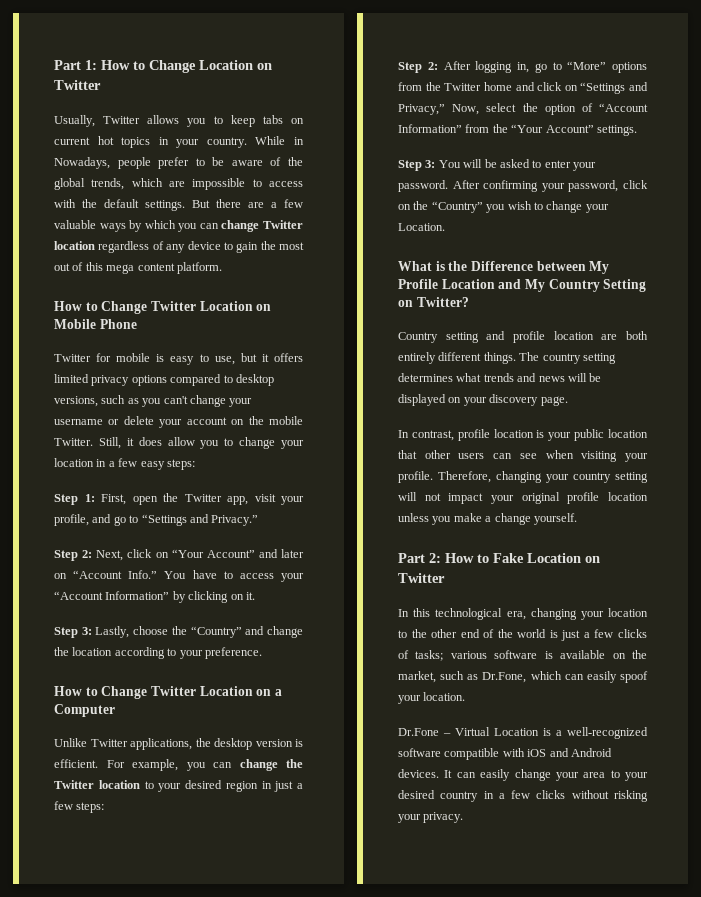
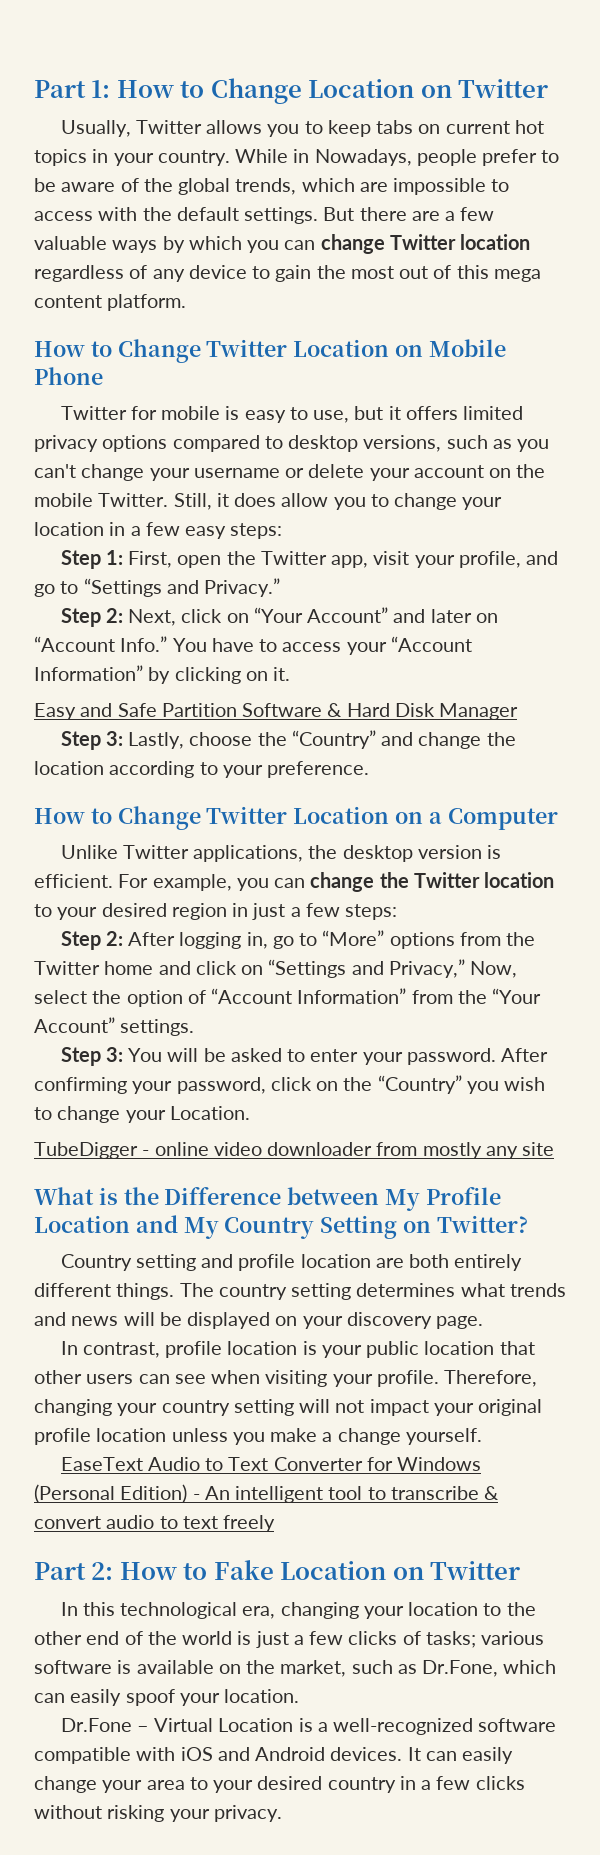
(255, 596) none -> [34,703,519,720] // Easy and Safe Partition Software & Hard Disk Manager
(445, 227) none -> [34,1142,555,1159] // TubeDigger - online video downloader from mostly any site
(577, 519) none -> [60,1457,482,1471] [34,1484,500,1503] [34,1515,276,1532] // EaseText Audio to Text Converter for Windows (Personal Edition) - An intelligent tool to transcribe & convert audio to text freely

